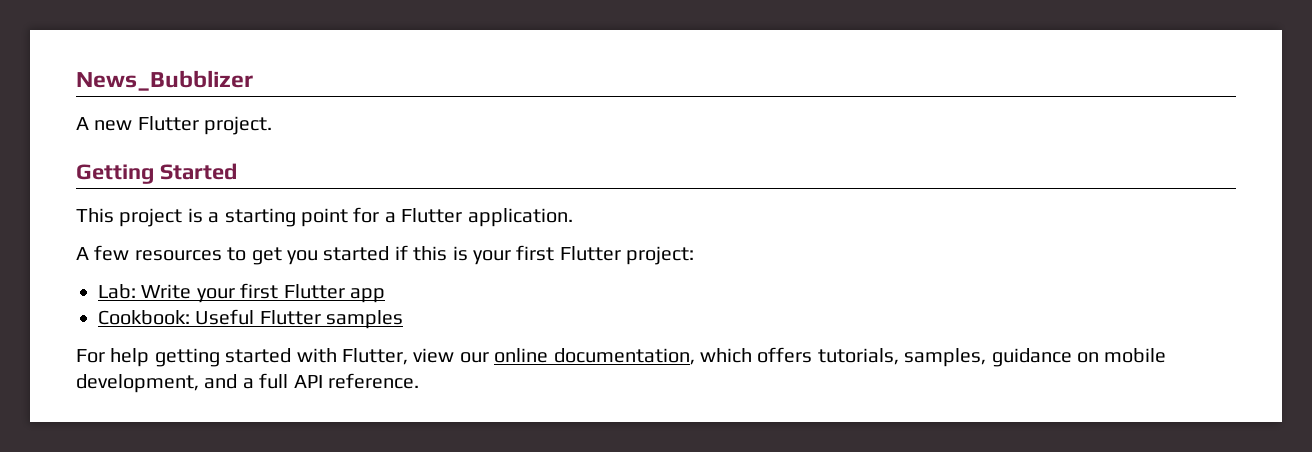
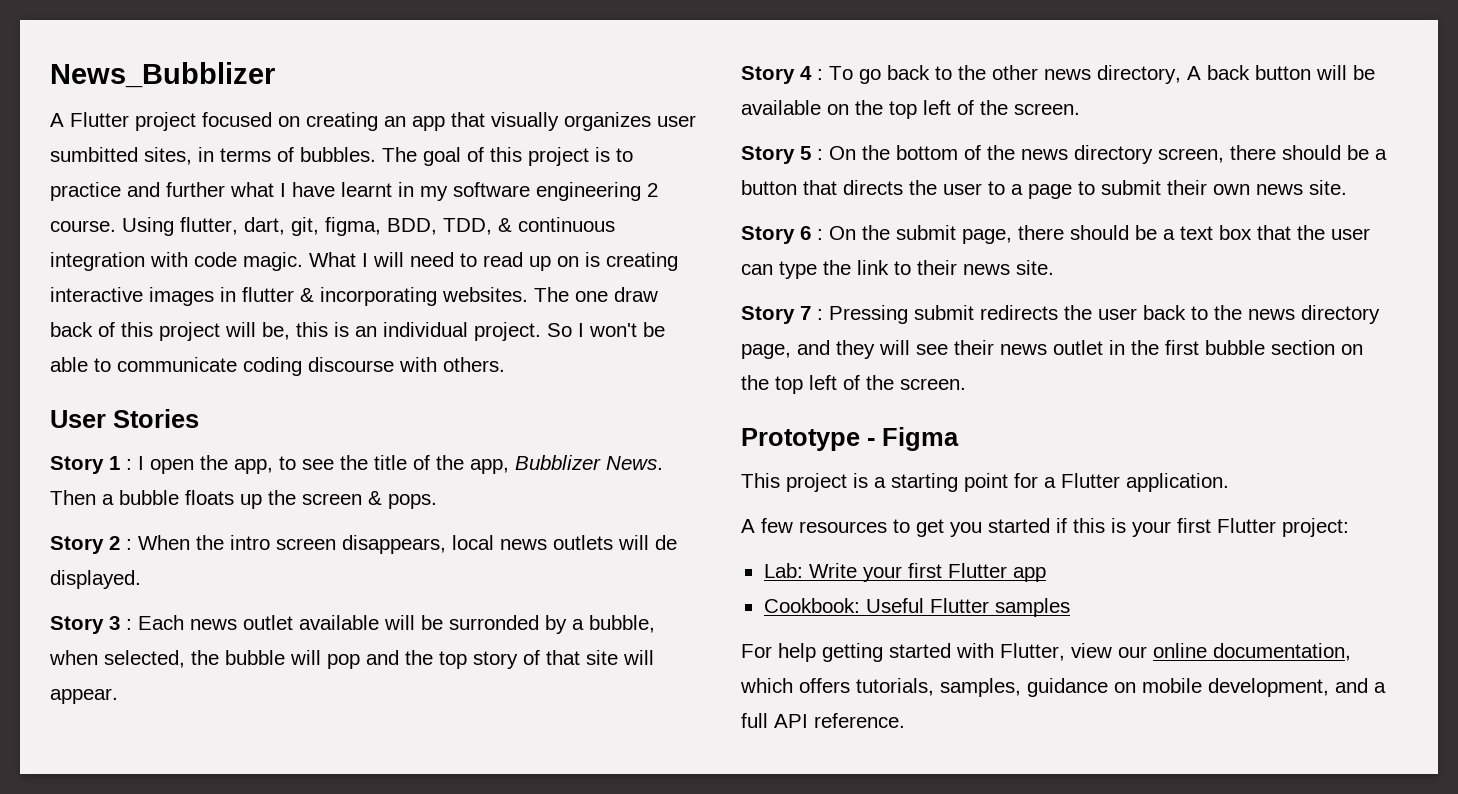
[94,116,273,135] [76,163,237,184] new Flutter project. // Getting Started -> [70,112,696,131] [50,147,633,166] [50,182,658,201] [50,217,615,236] [50,252,678,271] [50,287,658,306] [50,322,665,341] [50,357,505,376] [50,409,199,428] [50,455,663,474] [50,490,437,509] [50,535,677,554] [50,570,141,589] [50,615,655,634] [49,650,654,669] [50,688,118,704] [741,65,1375,84] [741,100,1080,119] [741,145,1387,164] [741,180,1347,199] [741,225,1370,244] [741,260,1054,279] [741,305,1380,324] [741,340,1363,359] [741,375,966,394] [741,427,959,451] Flutter project focused on creating an app that visually organizes user sumbitted sites, in terms of bubbles. The goal of this project is to practice and further what I have learnt in my software engineering 2 course. Using flutter, dart, git, figma, BDD, TDD, & continuous integration with code magic. What I will need to read up on is creating interactive images in flutter & incorporating websites. The one draw back of this project will be, this is an individual project. So I won't be able to communicate coding discourse with others. // User Stories // Story 1 : I open the app, to see the title of the app, Bubblizer News. Then a bubble floats up the screen & pops. // Story 2 : When the intro screen disappears, local news outlets will de displayed. // Story 3 : Each news outlet available will be surronded by a bubble, when selected, the bubble will pop and the top story of that site will appear. // Story 4 : To go back to the other news directory, A back button will be available on the top left of the screen. // Story 5 : On the bottom of the news directory screen, there should be a button that directs the user to a page to submit their own news site. // Story 6 : On the submit page, there should be a text box that the user can type the link to their news site. // Story 7 : Pressing submit redirects the user back to the news directory page, and they will see their news outlet in the first bubble section on the top left of the screen. // Prototype - Figma

